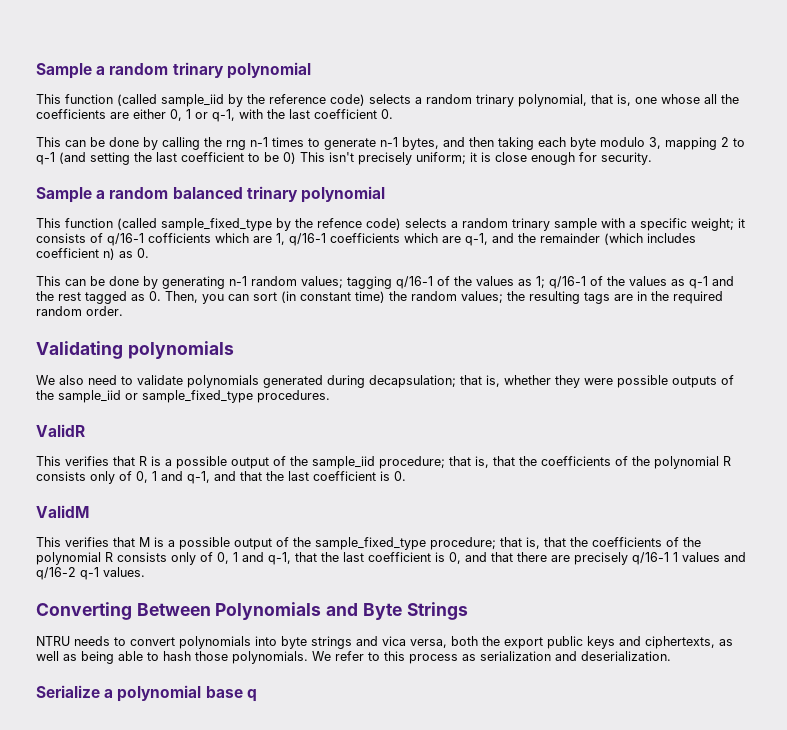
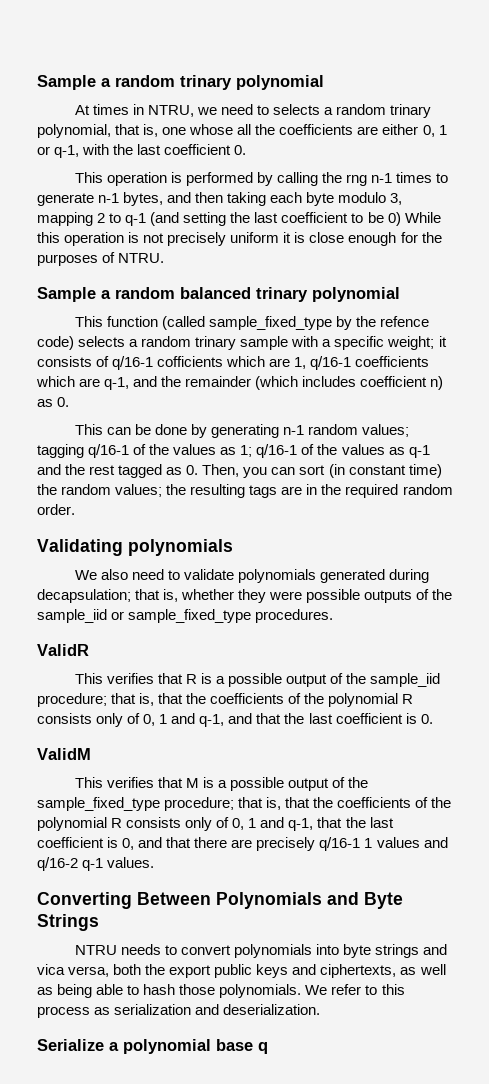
[36,94,365,107] This function (called sample_iid by the reference code) -> [74,104,269,117] At times in NTRU, we need to
[65,137,139,147] can be done -> [106,172,253,186] operation is performed
[300,152,466,165] This isn't precisely uniform; -> [404,212,441,223] [37,232,280,246] While this operation is not precisely uniform
[601,152,652,165] security. -> [421,232,442,243] [37,252,165,266] the purposes of NTRU.

